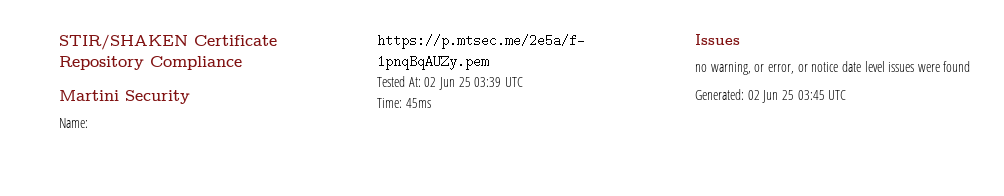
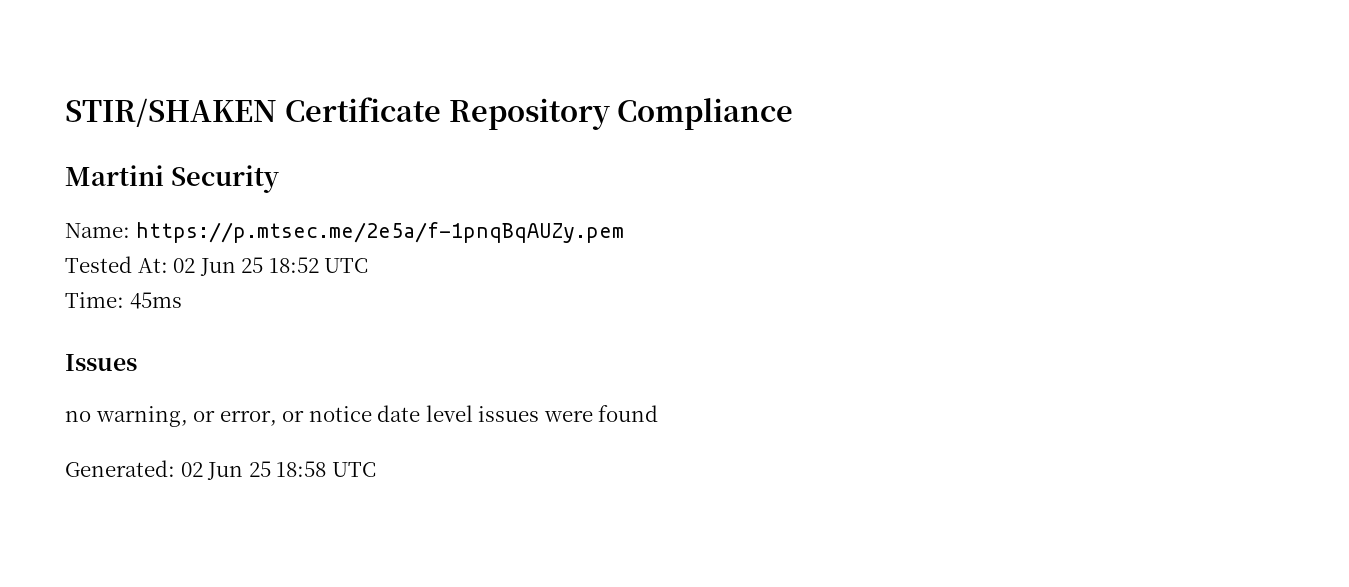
[474,77,502,87] 03:39 -> [268,257,319,273] 18:52
[797,90,825,100] 03:45 -> [276,461,327,477] 18:58

